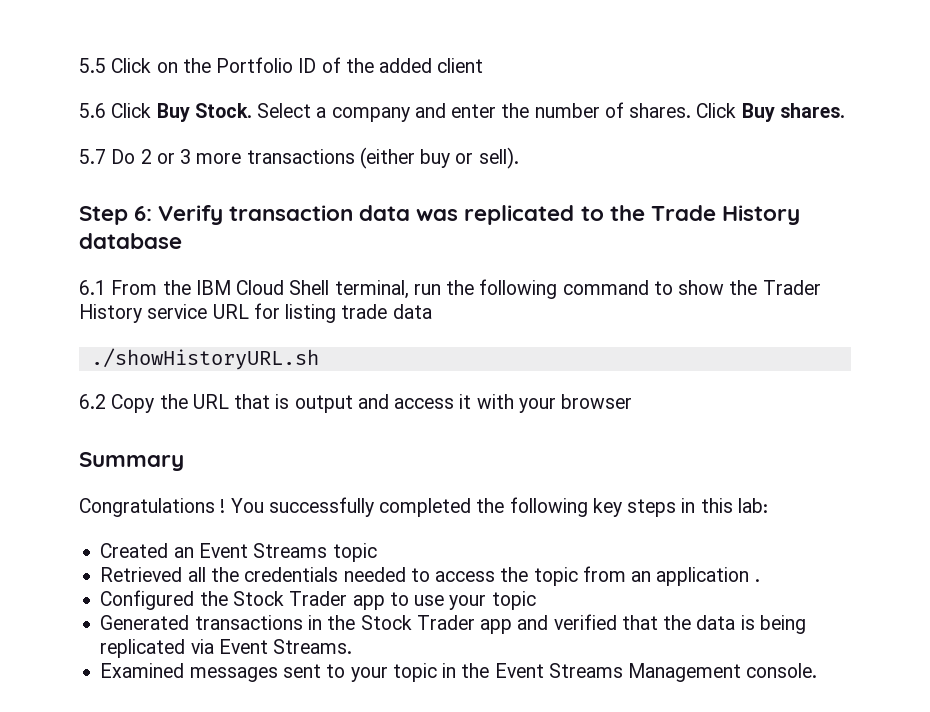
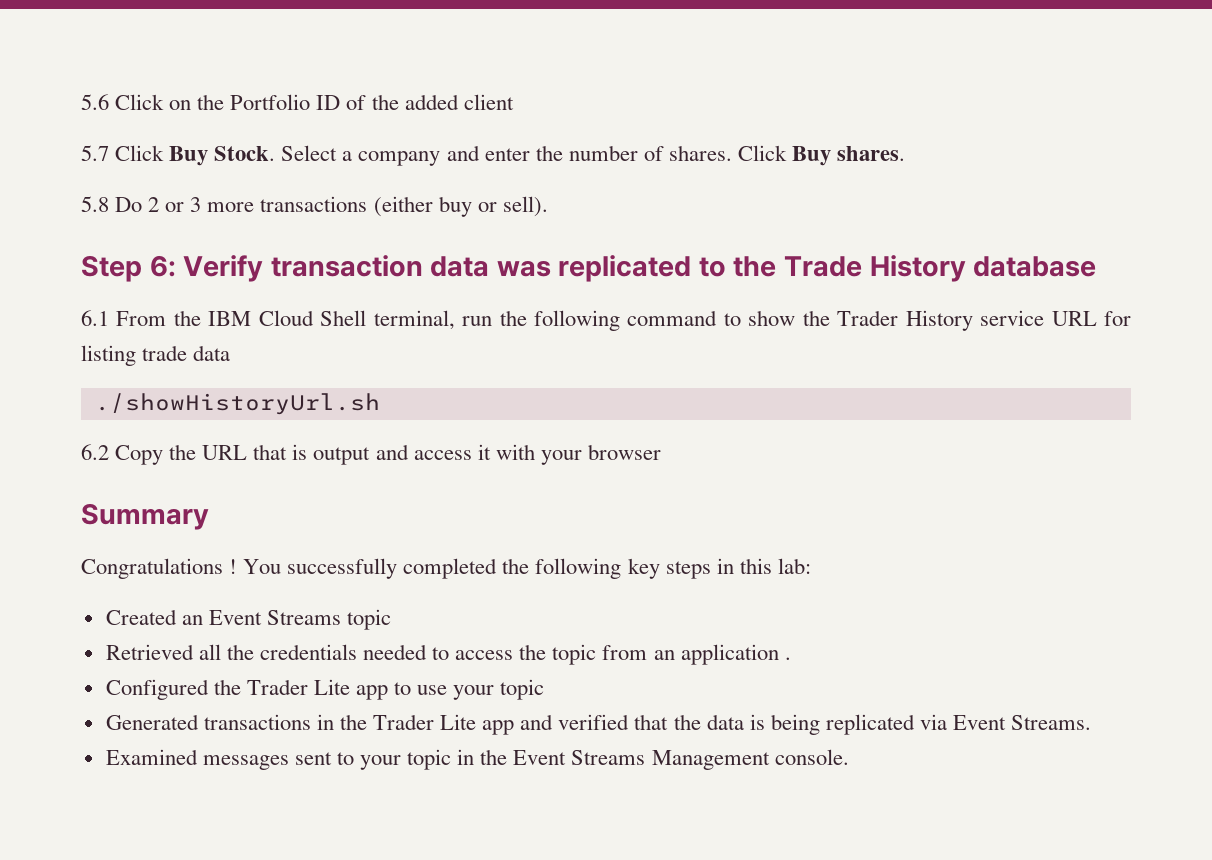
[79,58,106,73] 5.5 -> [81,94,109,110] 5.6
[79,103,106,118] 5.6 -> [81,145,109,161] 5.7
[79,149,106,164] 5.7 -> [81,196,109,212] 5.8
[90,348,319,370] ./showHistoryURL.sh -> [94,393,380,415] ./showHistoryUrl.sh
[232,591,348,606] Stock Trader -> [246,679,350,695] Trader Lite
[360,615,475,630] Stock Trader -> [373,714,477,730] Trader Lite

